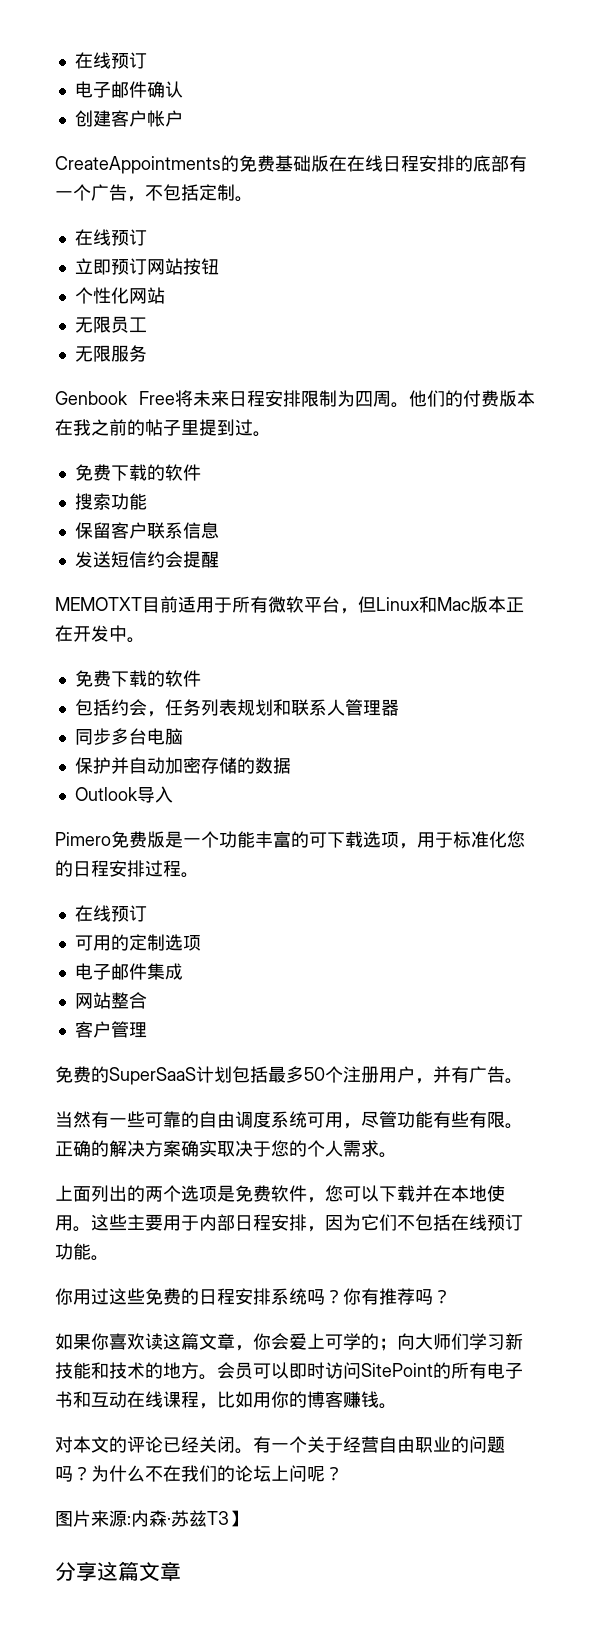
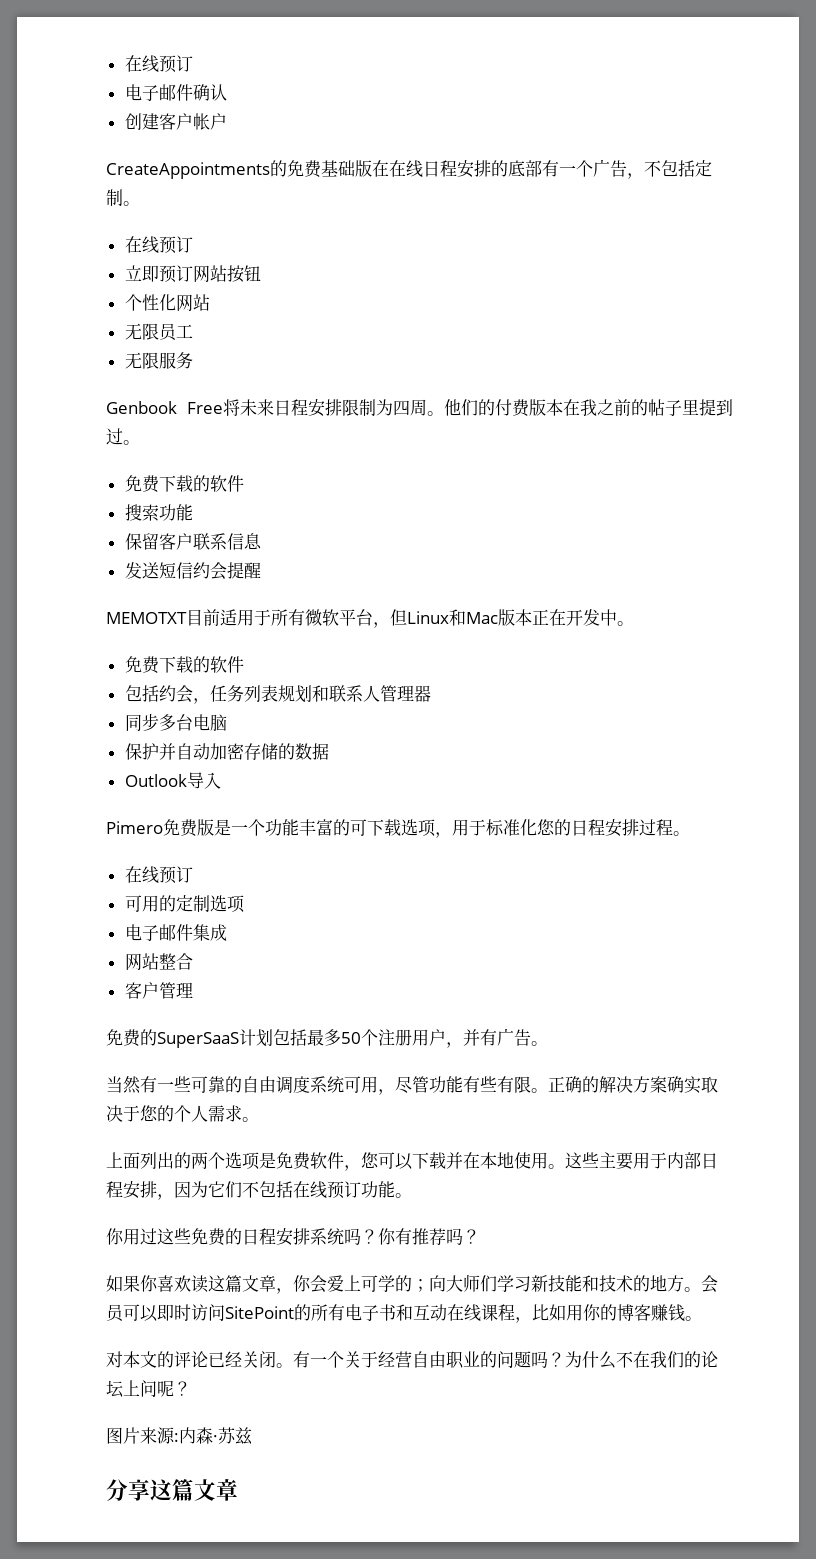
[207,1510,247,1527] T3】 -> (253, 1436) none

